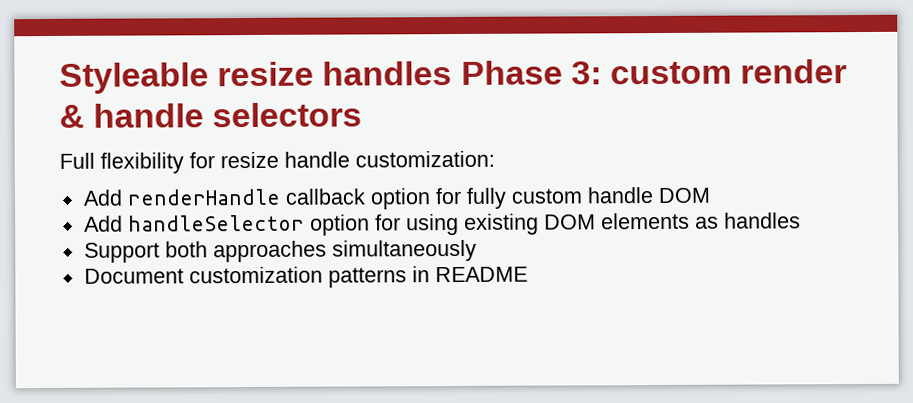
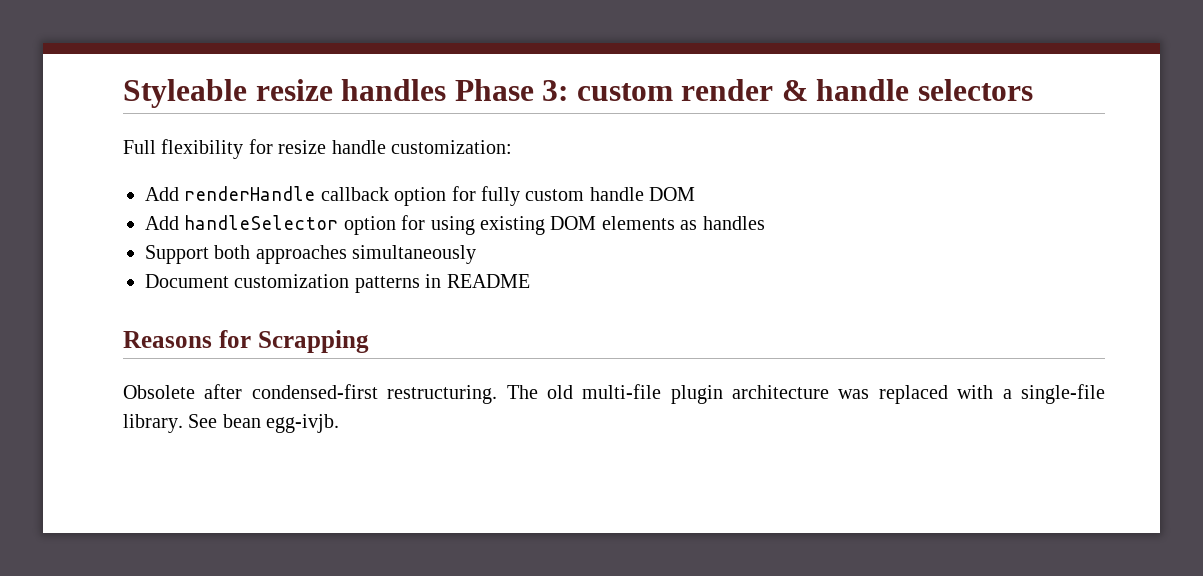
(528, 274) none -> [123,330,369,353] [123,384,1105,404] [123,414,340,433] // Reasons for Scrapping // Obsolete after condensed-first restructuring. The old multi-file plugin architecture was replaced with a single-file library. See bean egg-ivjb.

